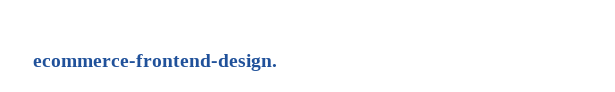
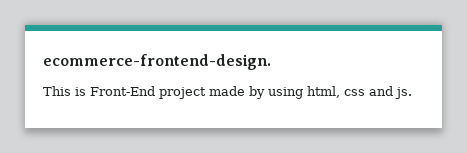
(277, 62) none -> [43,86,412,99] // This is Front-End project made by using html, css and js.

